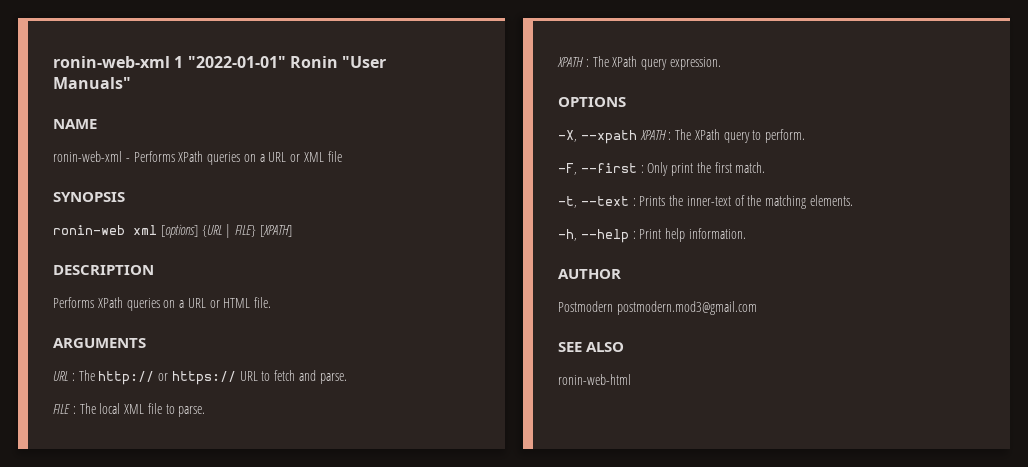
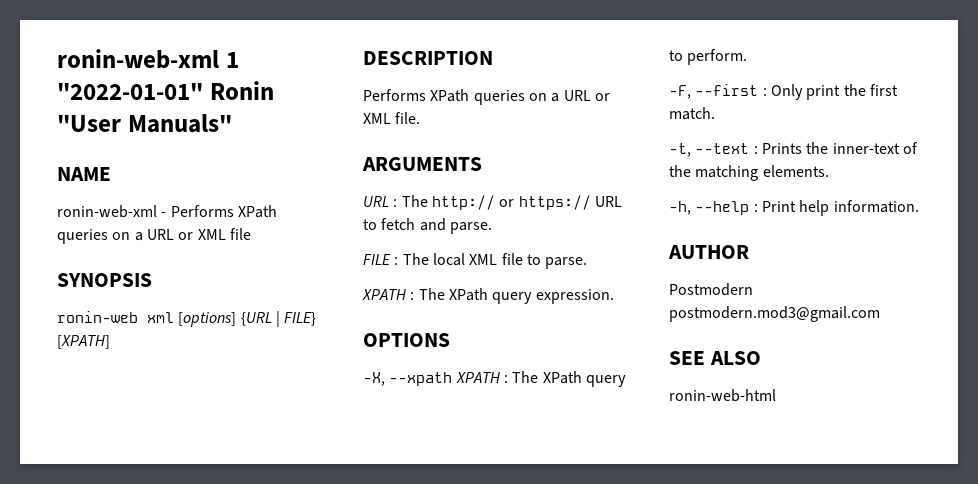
[223,298,251,308] HTML -> [363,113,391,124] XML

